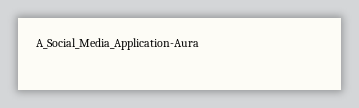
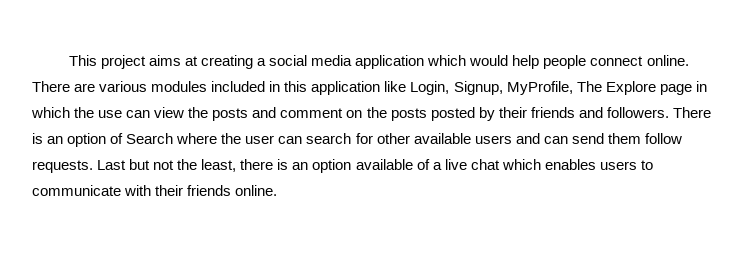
[36,38,199,50] A_Social_Media_Application-Aura -> [68,55,689,69] [32,81,707,95] [31,107,711,121] [32,133,682,147] [32,159,653,173] [32,185,278,196] This project aims at creating a social media application which would help people connect online. There are various modules included in this application like Login, Signup, MyProfile, The Explore page in which the use can view the posts and comment on the posts posted by their friends and followers. There is an option of Search where the user can search for other available users and can send them follow requests. Last but not the least, there is an option available of a live chat which enables users to communicate with their friends online.

